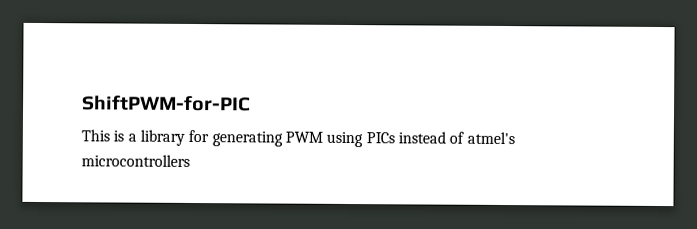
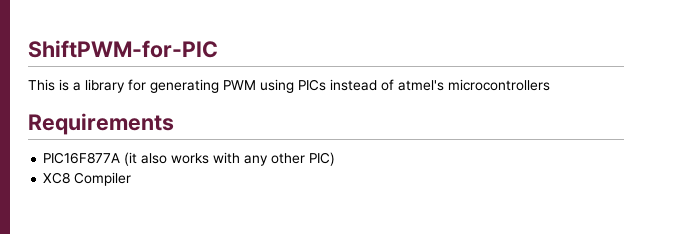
(190, 160) none -> [28,113,174,135] [43,152,336,166] [43,172,132,186] // Requirements // PIC16F877A (it also works with any other PIC) // XC8 Compiler

